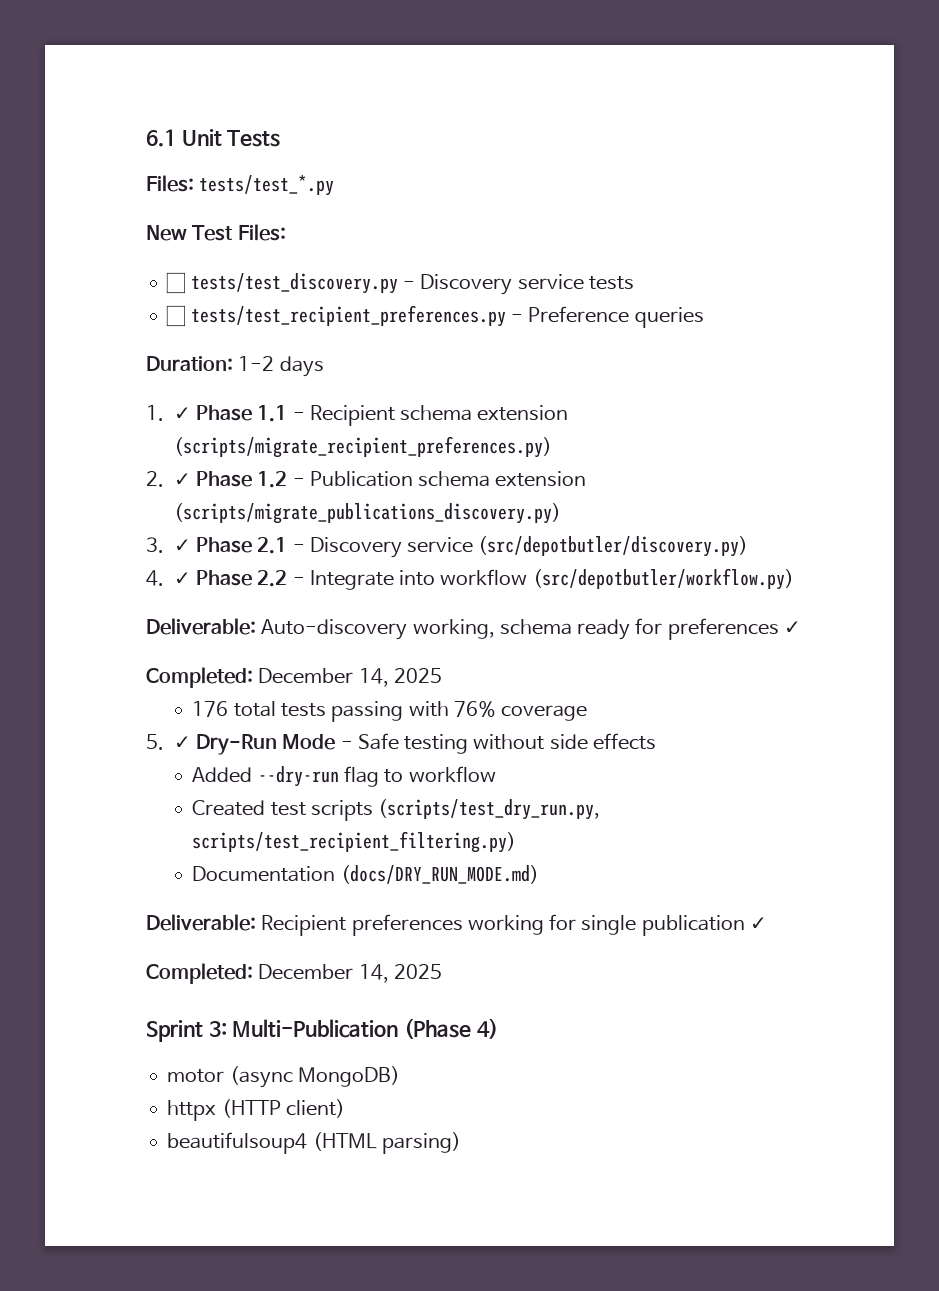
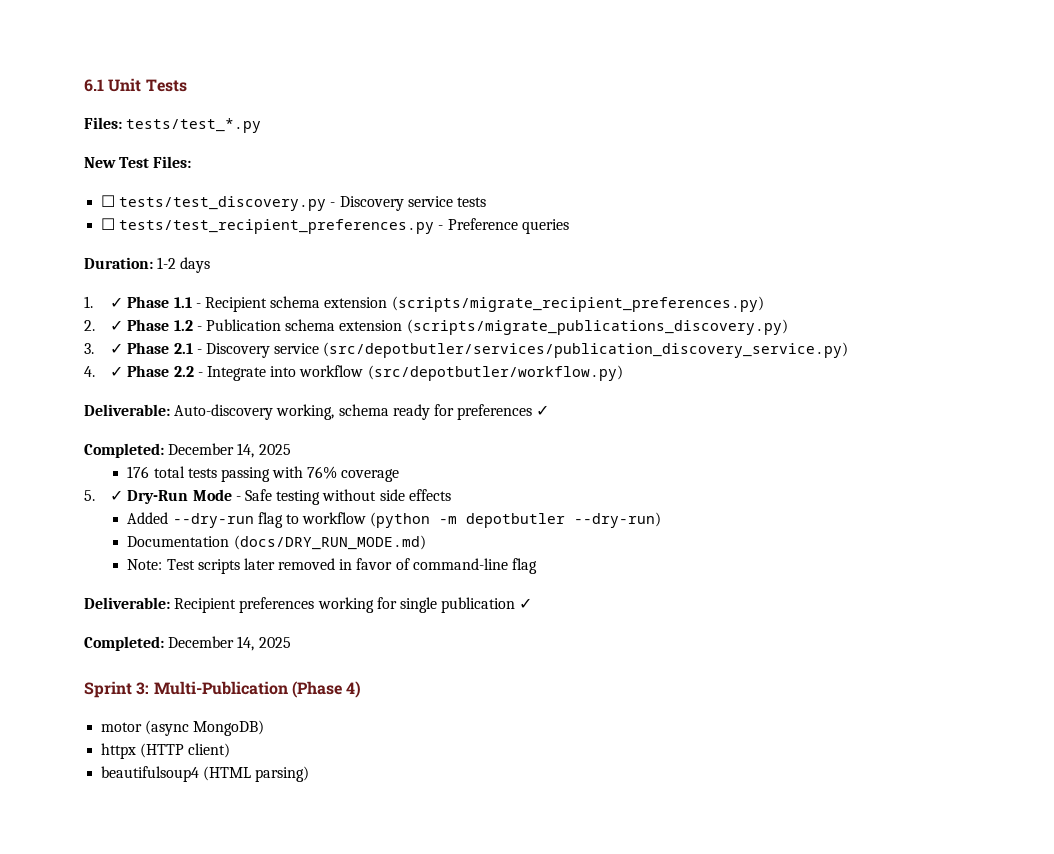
[478,536,749,557] (src/depotbutler/discovery.py) -> [323,342,849,358] (src/depotbutler/services/publication_discovery_service.py)
[192,799,601,821] [192,831,517,853] [192,865,539,884] // Created test scripts (scripts/test_dry_run.py, scripts/test_recipient_filtering.py) // Documentation (docs/DRY_RUN_MODE.md) -> [370,512,662,528] [127,535,426,550] [127,558,537,574] (python -m depotbutler --dry-run) // Documentation (docs/DRY_RUN_MODE.md) // Note: Test scripts later removed in favor of command-line flag

